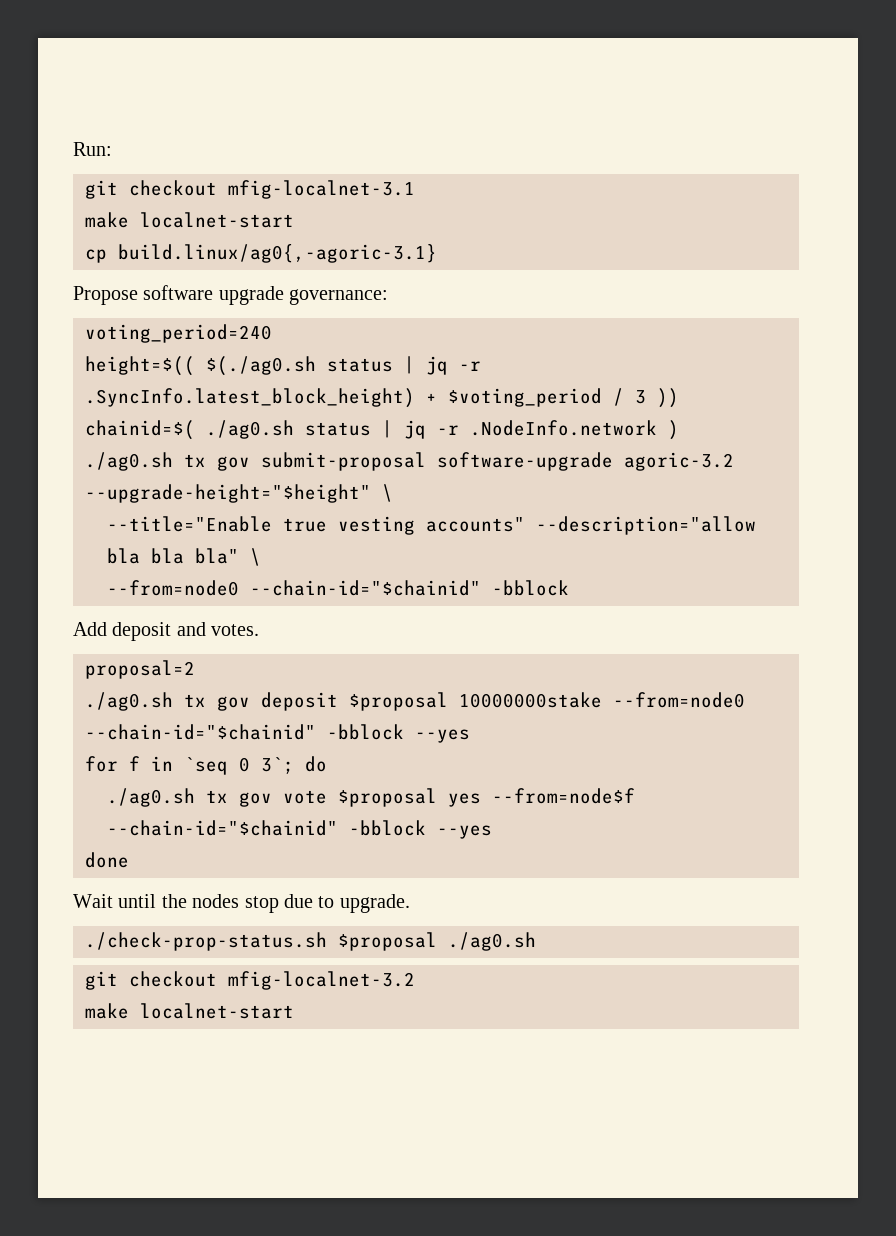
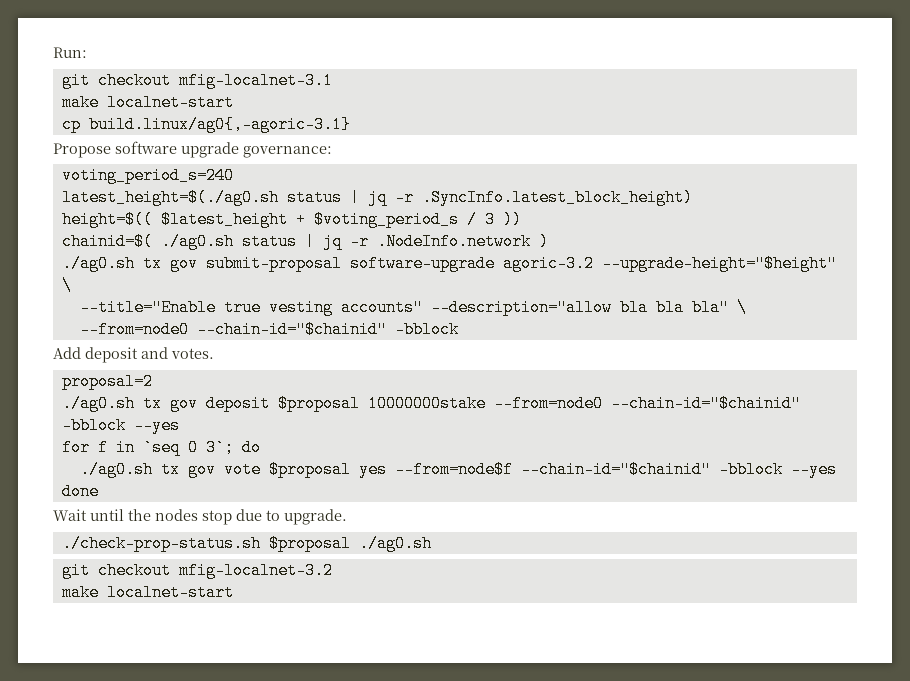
[85,324,272,343] [85,356,316,376] voting_period=240 // height=$(( $(./ag0.sh -> [61,167,234,184] [61,189,279,206] voting_period_s=240 // latest_height=$(./ag0.sh
[426,388,602,407] + $voting_period -> [61,211,459,228] // height=$(( $latest_height + $voting_period_s

